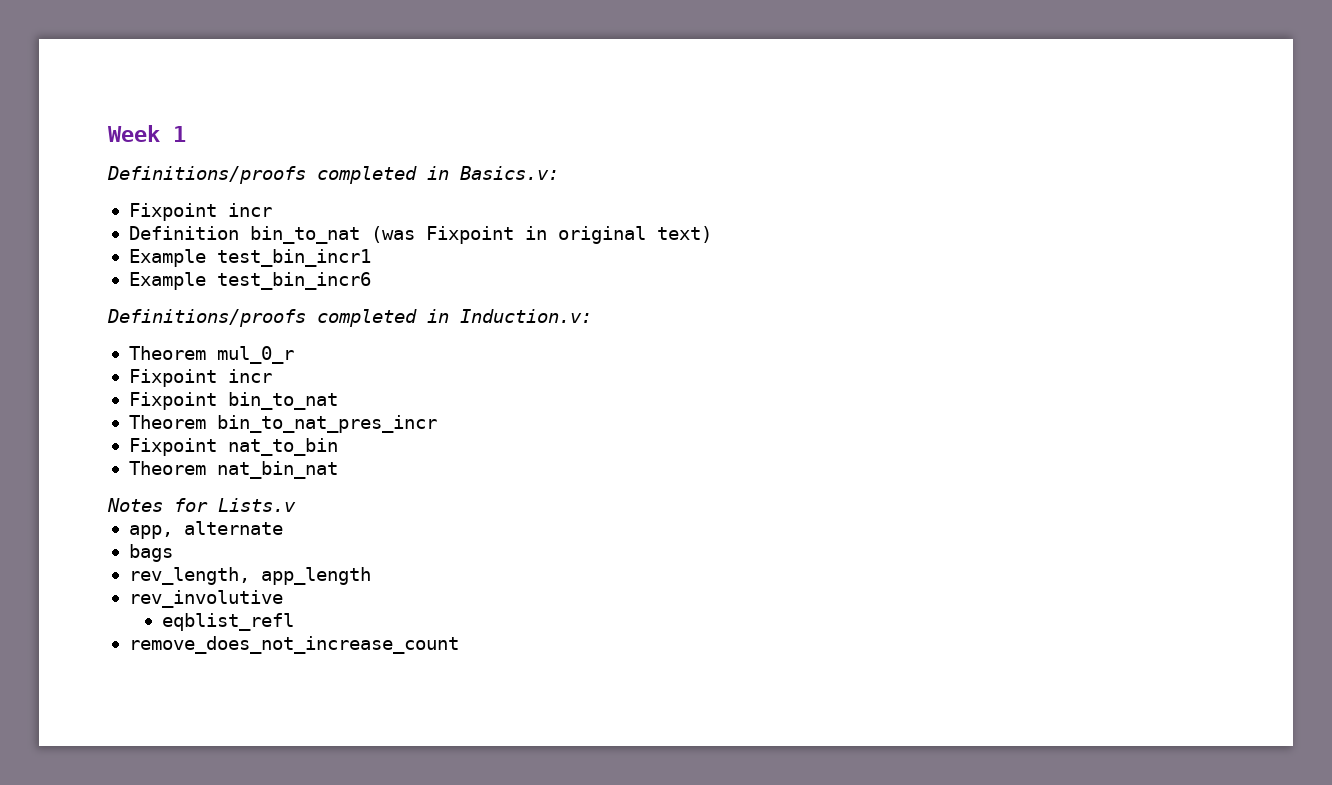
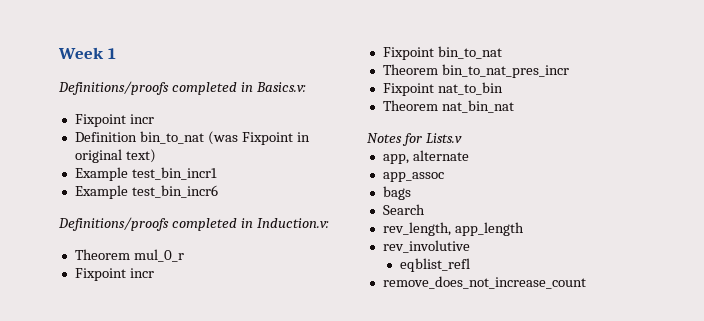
(283, 528) none -> [382,172,444,182] // app_assoc
(173, 553) none -> [382,204,425,215] // Search

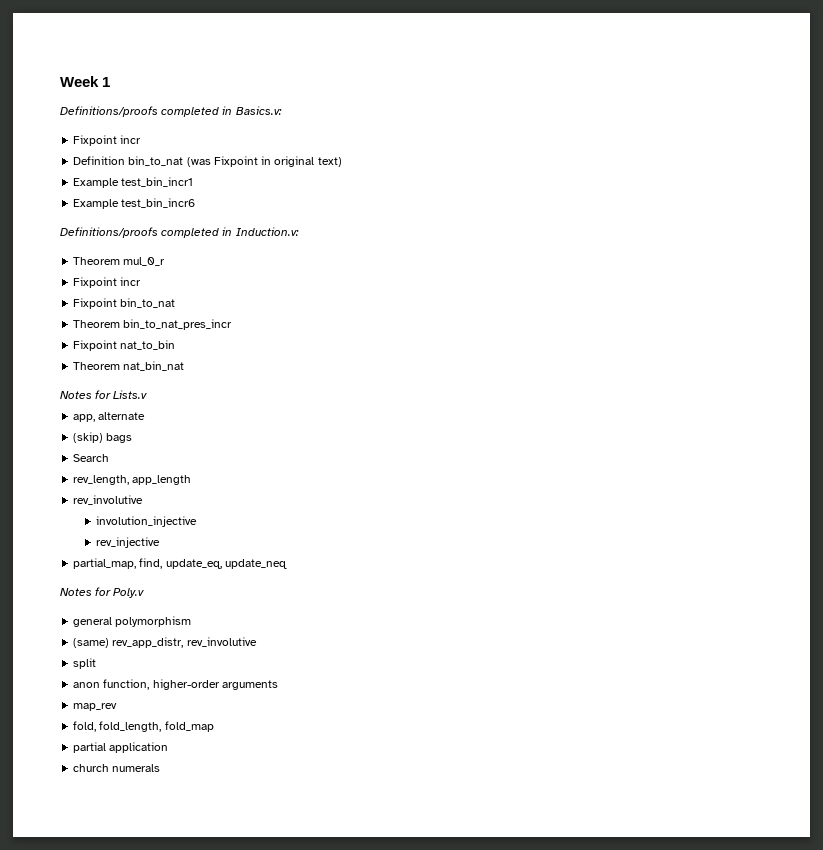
[382,172,444,182] app_assoc // -> [73,432,104,443] (skip)
[399,258,470,272] [382,276,586,289] eqblist_refl // remove_does_not_increase_count -> [95,516,197,527] [95,537,160,548] [73,558,287,569] [60,587,145,598] [73,616,192,627] [73,637,257,648] [73,658,97,669] [73,679,278,690] [73,703,118,711] [73,721,214,732] [73,742,169,753] [73,764,161,772] involution_injective // rev_injective // partial_map, find, update_eq, update_neq // Notes for Poly.v // general polymorphism // (same) rev_app_distr, rev_involutive // split // anon function, higher-order arguments // map_rev // fold, fold_length, fold_map // partial application // church numerals

